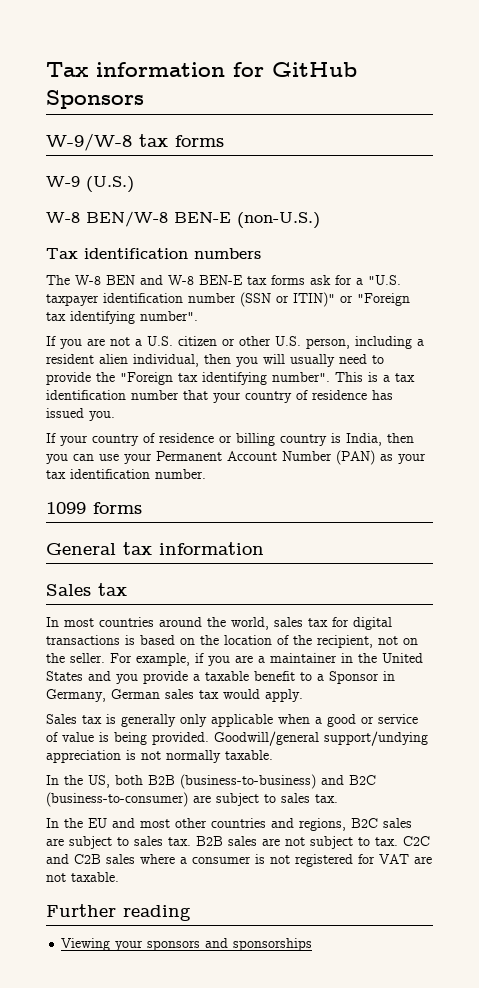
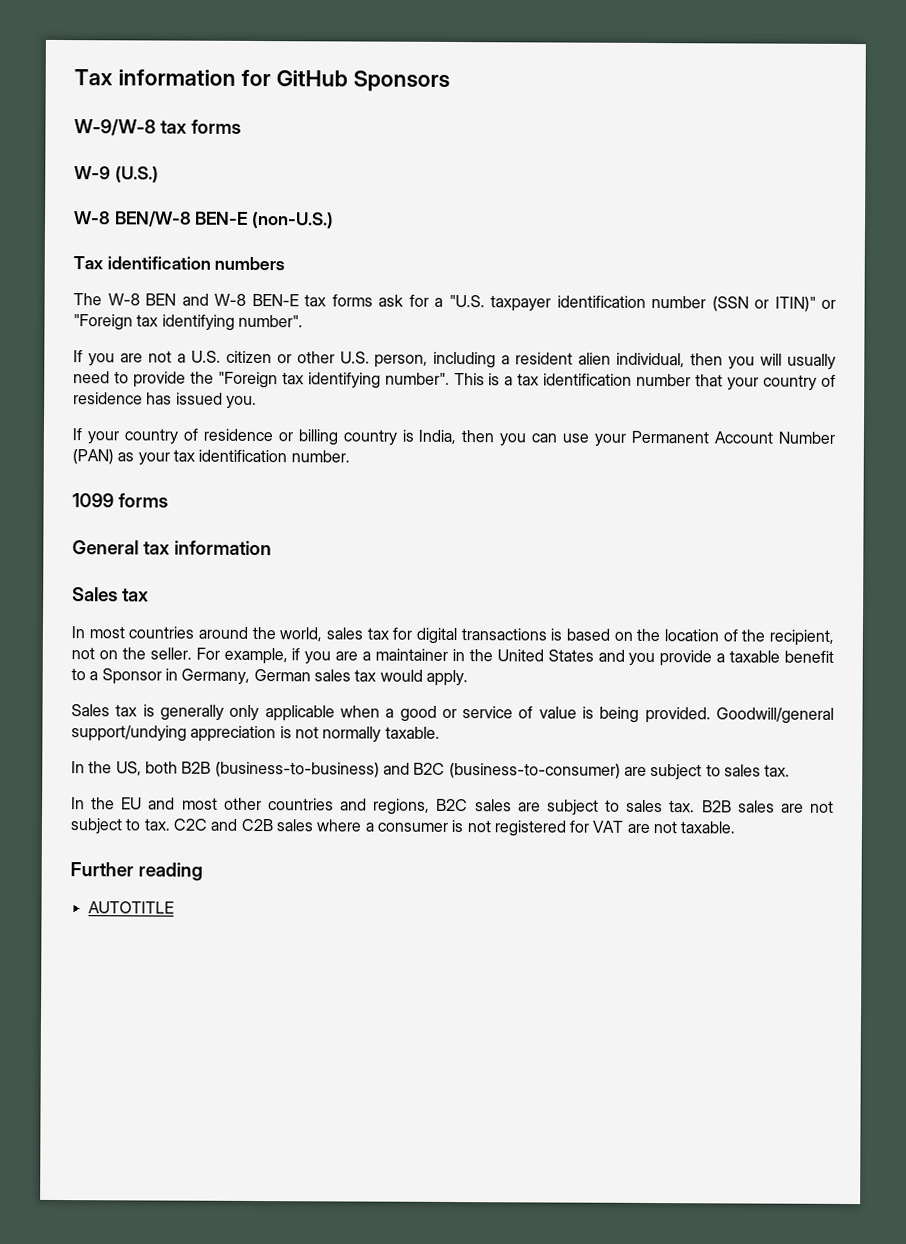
[61,938,313,951] Viewing your sponsors and sponsorships -> [87,901,174,914] AUTOTITLE

